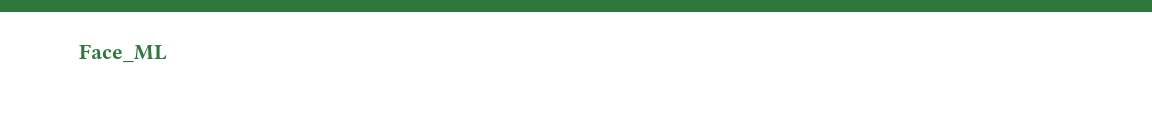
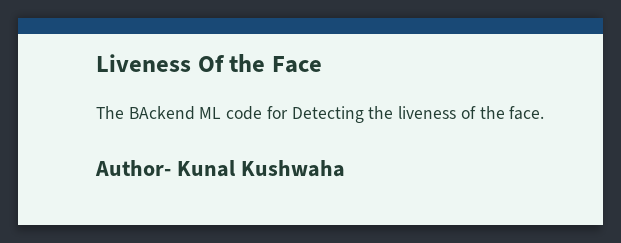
[79,44,167,63] Face_ML -> [96,54,322,73] [96,106,545,123] [95,160,345,177] Liveness Of the Face // The BAckend ML code for Detecting the liveness of the face. // Author- Kunal Kushwaha

